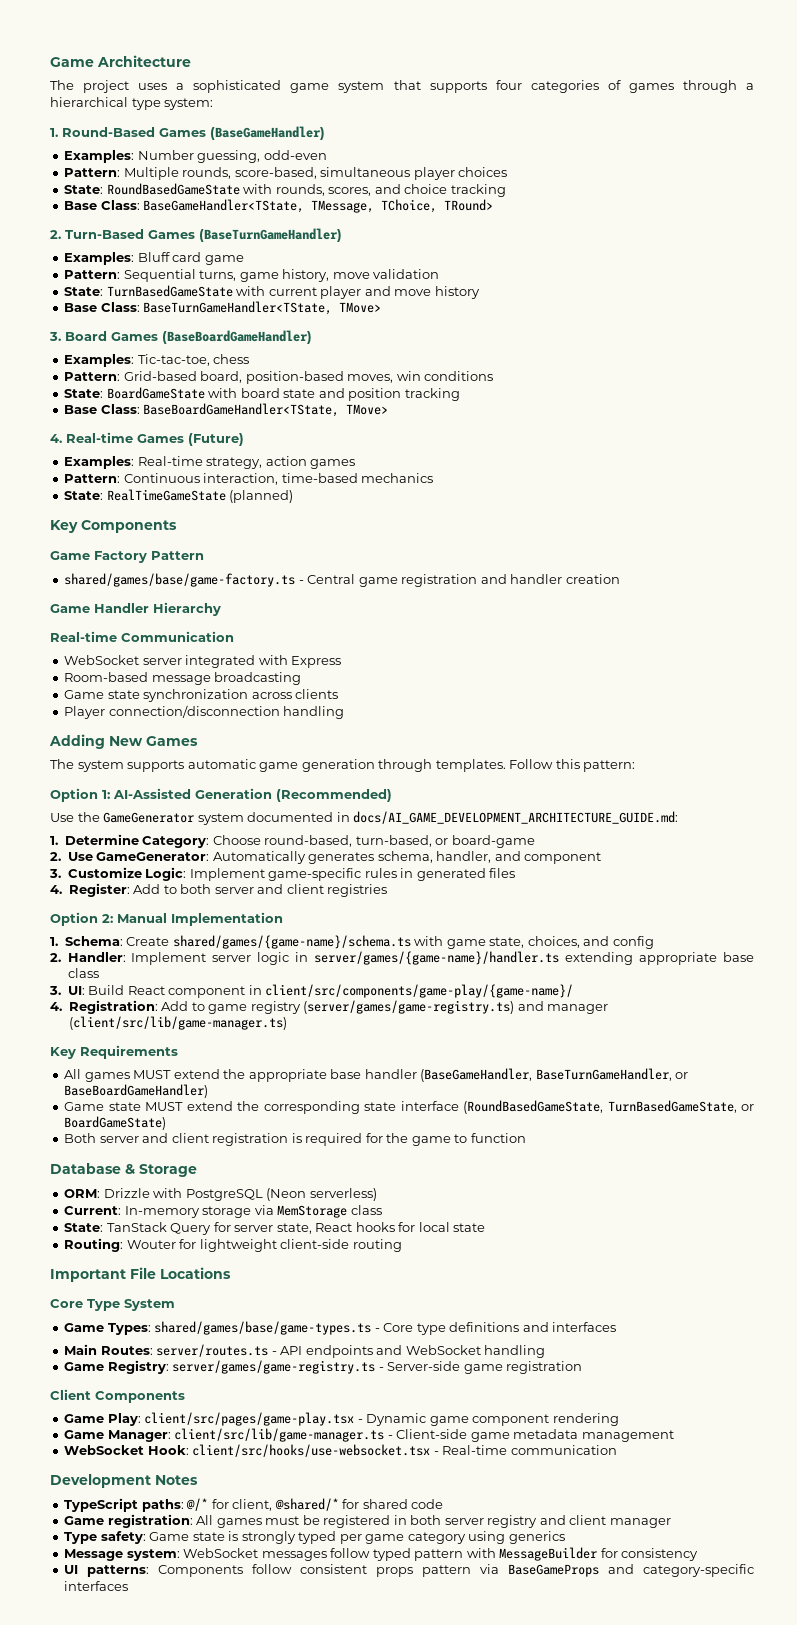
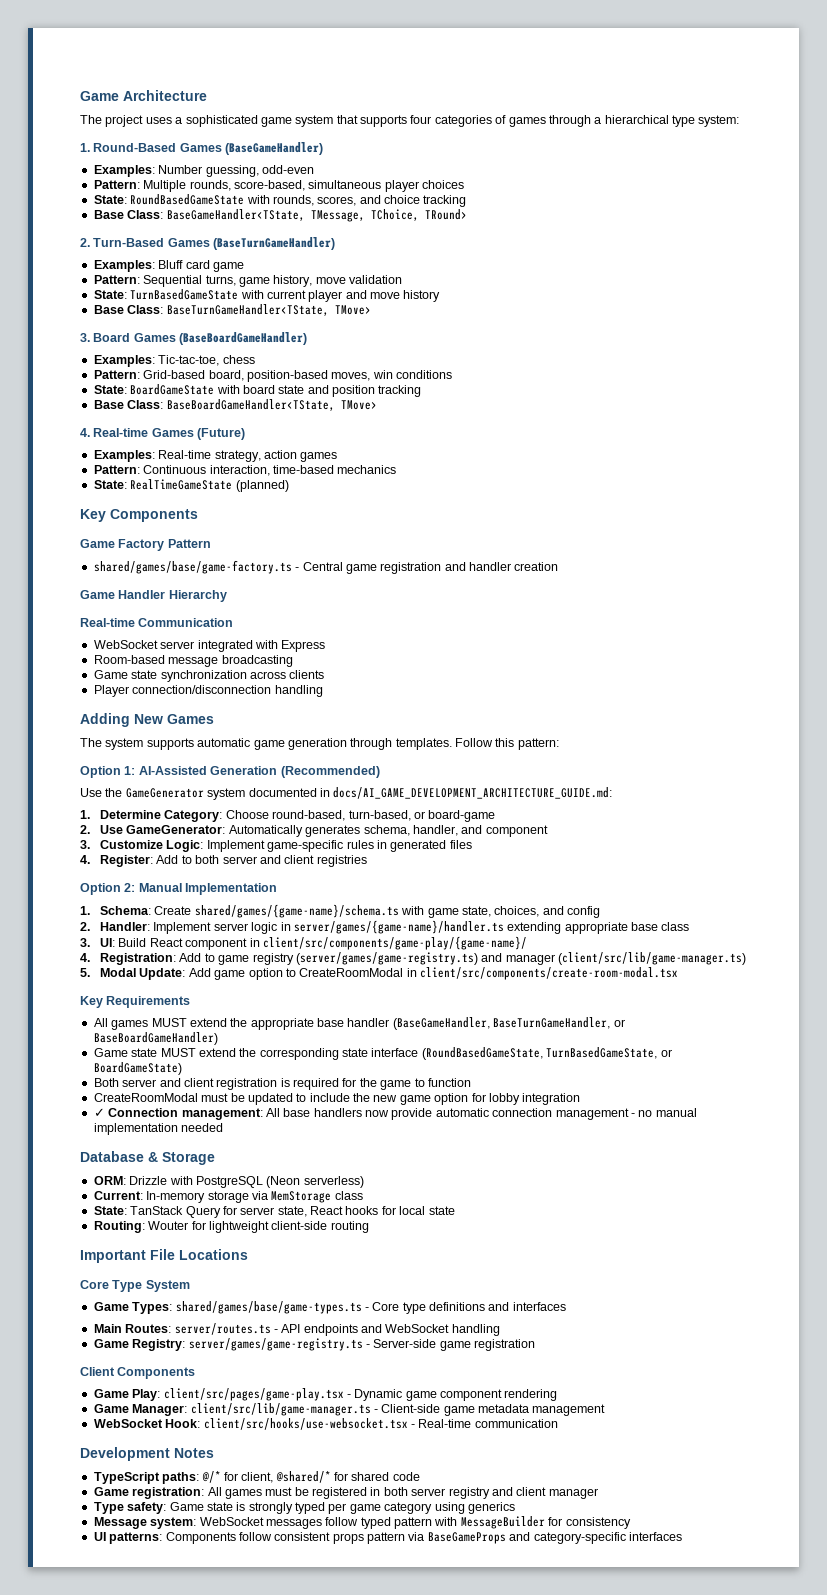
(287, 1023) none -> [80,967,679,980] // 5. Modal Update: Add game option to CreateRoomModal in client/src/components/create-room-modal.tsx
(526, 1138) none -> [93,1093,581,1105] [93,1108,697,1120] [93,1123,224,1135] // CreateRoomModal must be updated to include the new game option for lobby integration // ✓ Connection management: All base handlers now provide automatic connection management - no manual implementation needed

